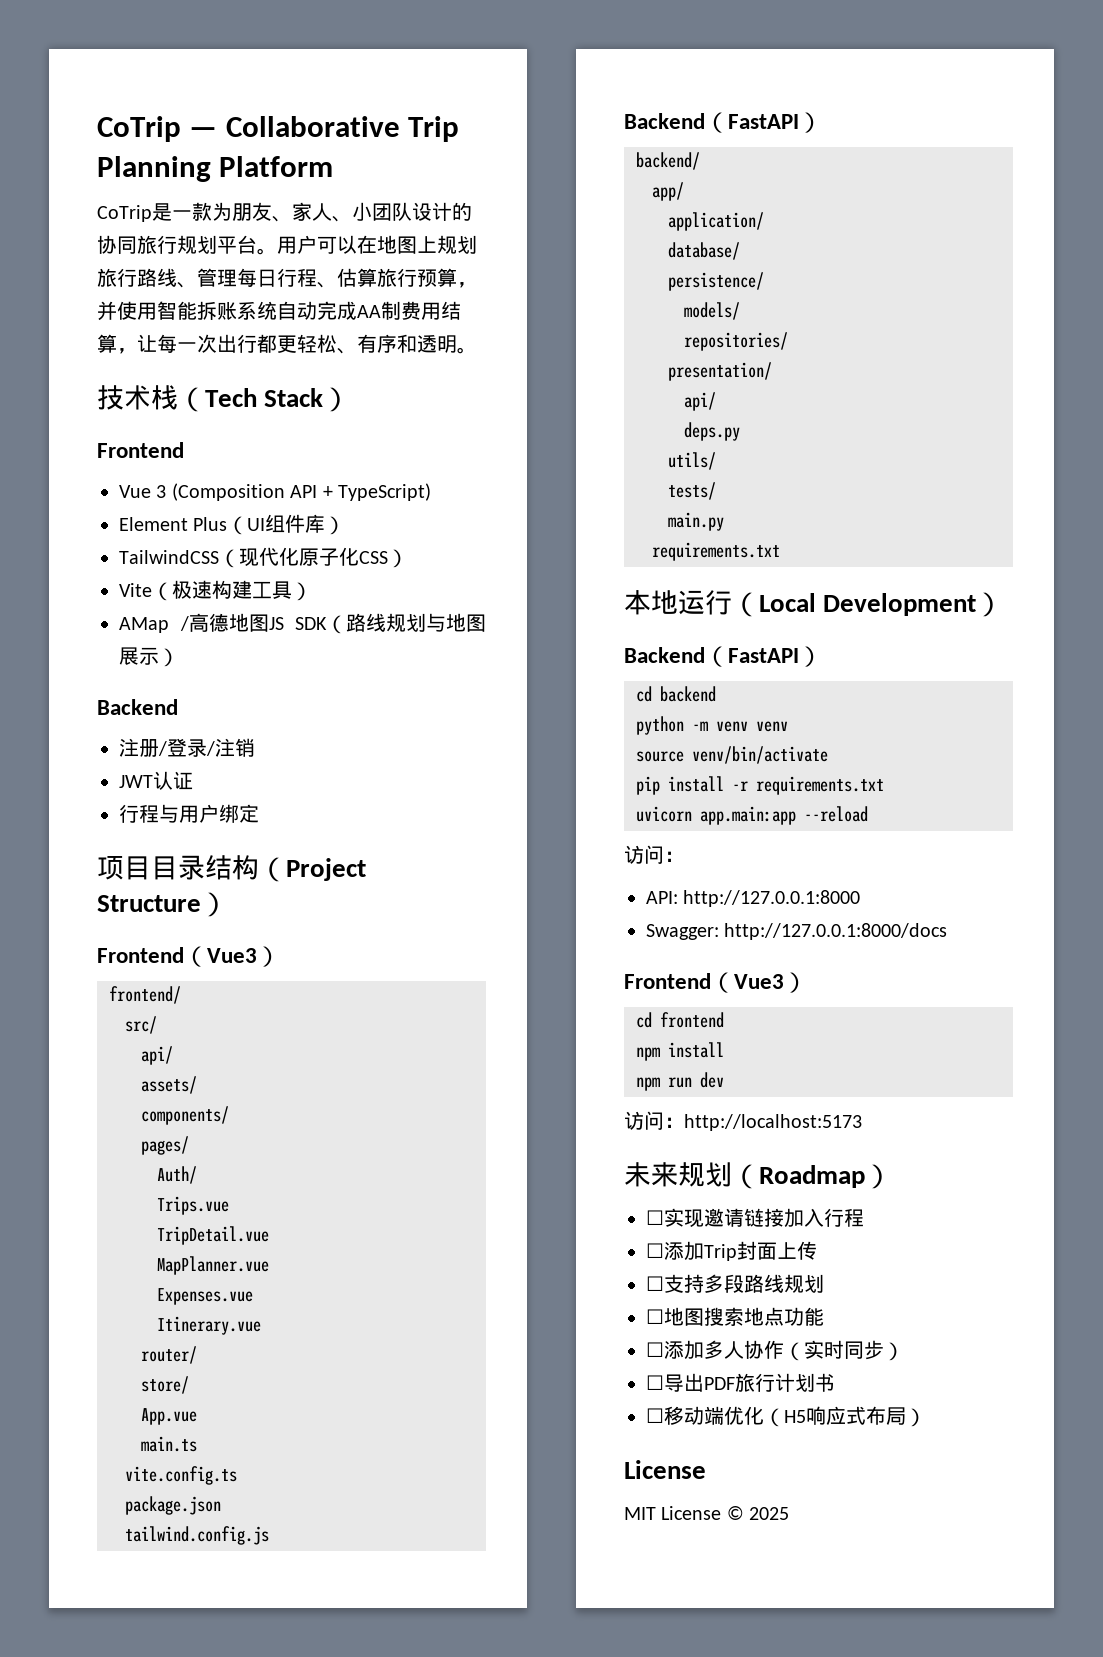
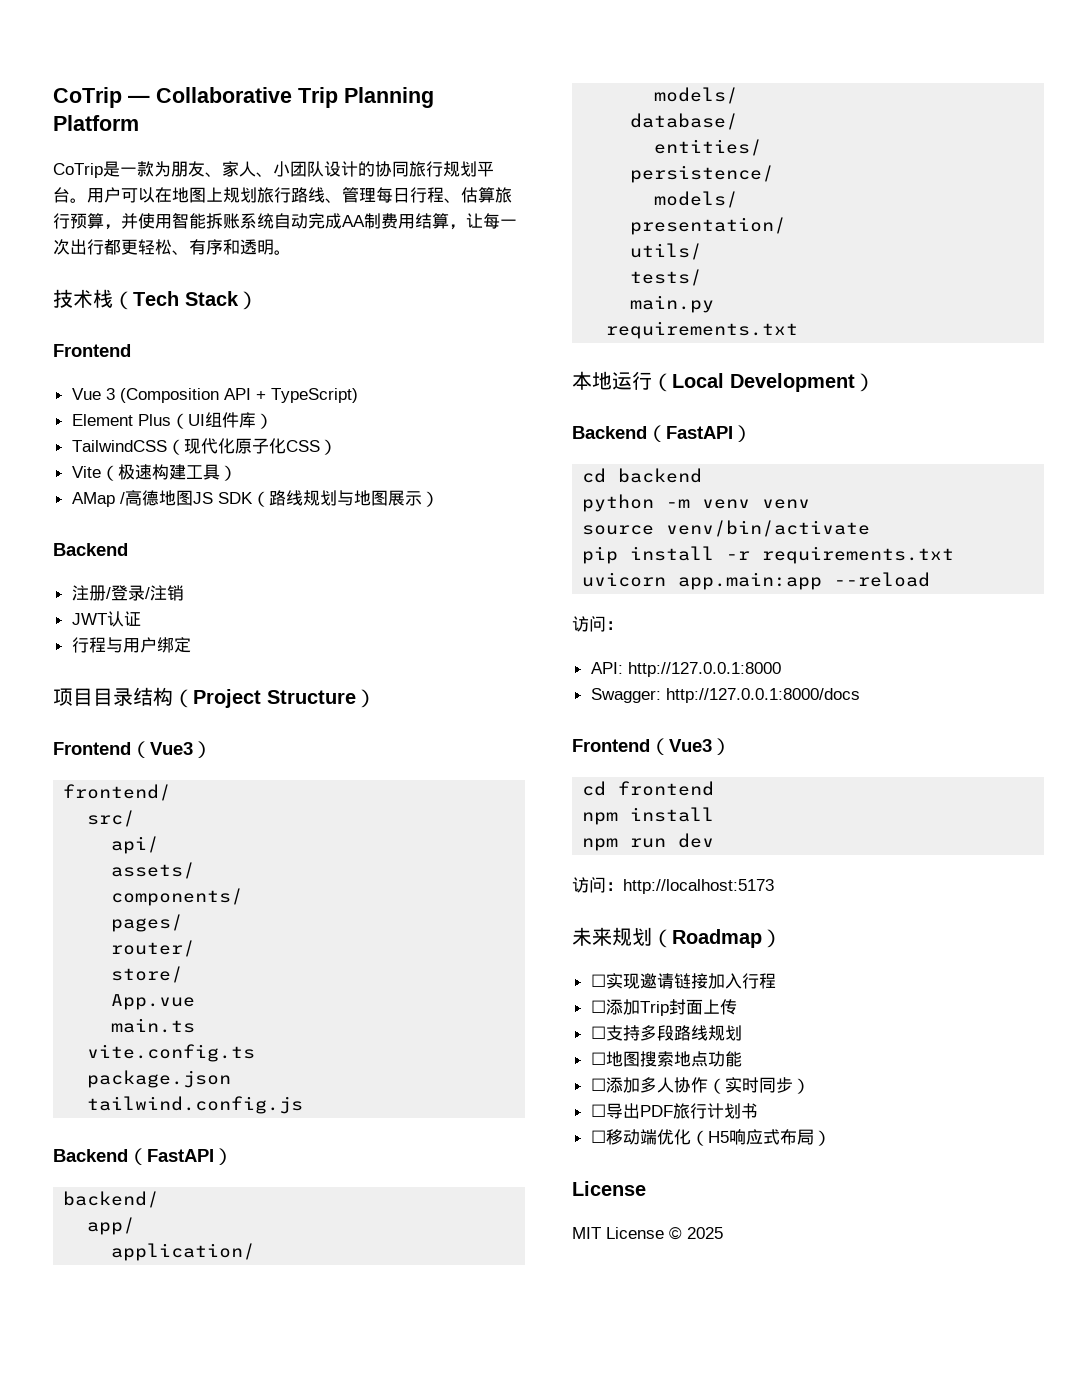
[157,1166,197,1184] [157,1196,229,1215] [157,1226,269,1245] [157,1256,269,1275] [157,1288,253,1305] [157,1316,261,1335] // Auth/ // Trips.vue // TripDetail.vue // MapPlanner.vue // Expenses.vue // Itinerary.vue -> (184, 923) none
(764, 221) none -> [654,87,739,104] // models/
(740, 251) none -> [654,139,763,156] // entities/
[684,332,788,351] // repositories/ -> (739, 199) none
[684,392,716,411] [684,422,740,441] // api/ // deps.py -> (787, 226) none

